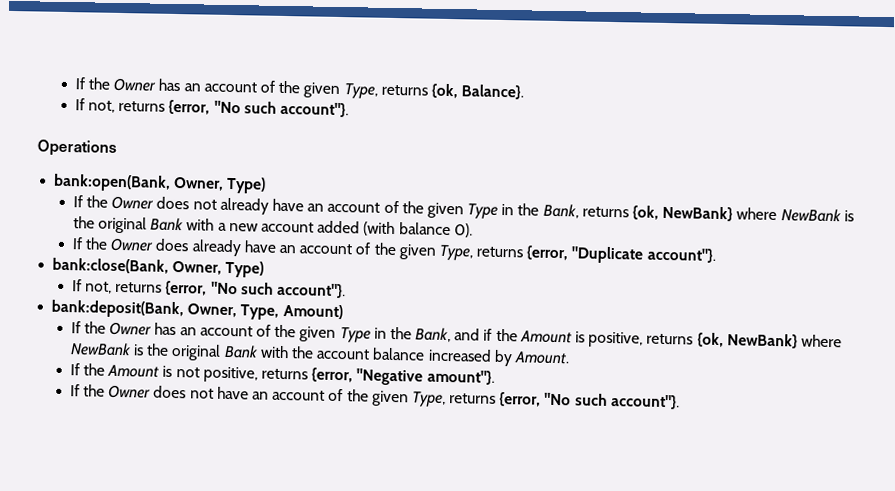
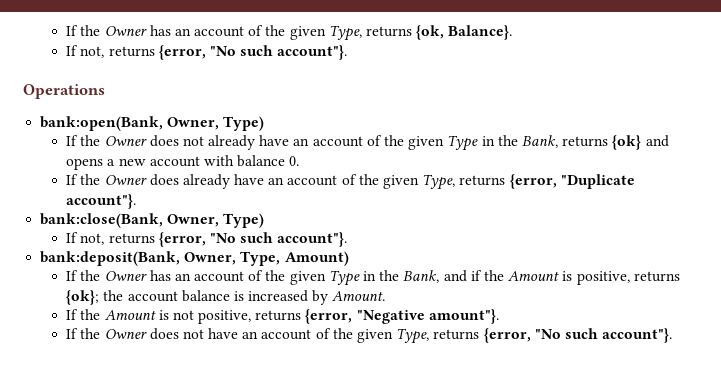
[632,205,854,223] [72,216,473,238] {ok, NewBank} where NewBank is the original Bank with a new account added (with balance 0). -> [612,135,669,150] [66,155,300,170] {ok} and opens a new account with balance 0.
[696,332,842,349] [69,342,289,361] {ok, NewBank} where NewBank is the original Bank with -> [66,290,100,305] {ok};
(426, 354) none -> [233,291,244,301] is

